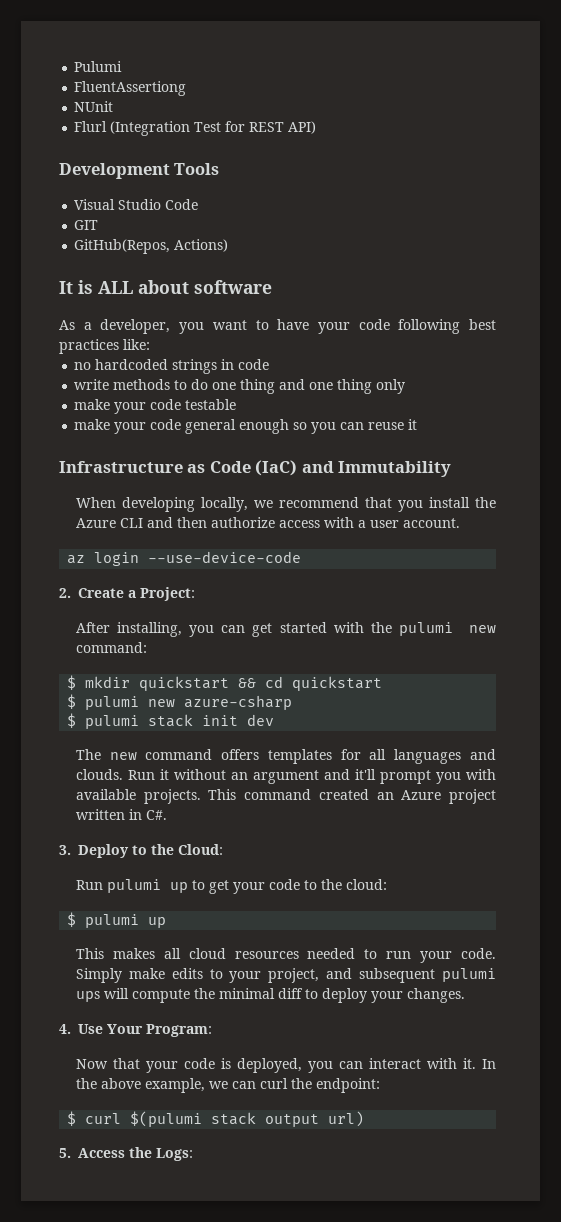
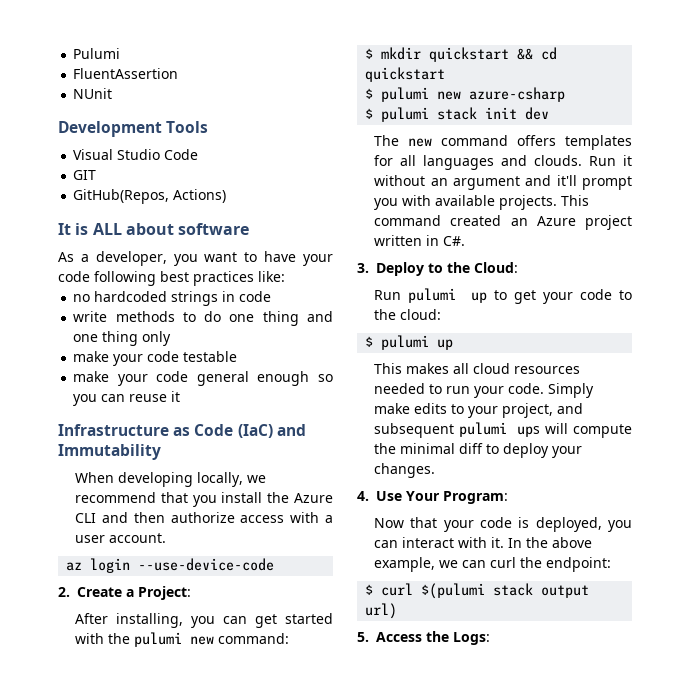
[74,81,187,96] FluentAssertiong -> [73,68,179,79] FluentAssertion
[74,121,317,136] // Flurl (Integration Test for REST API) -> (113, 93) none

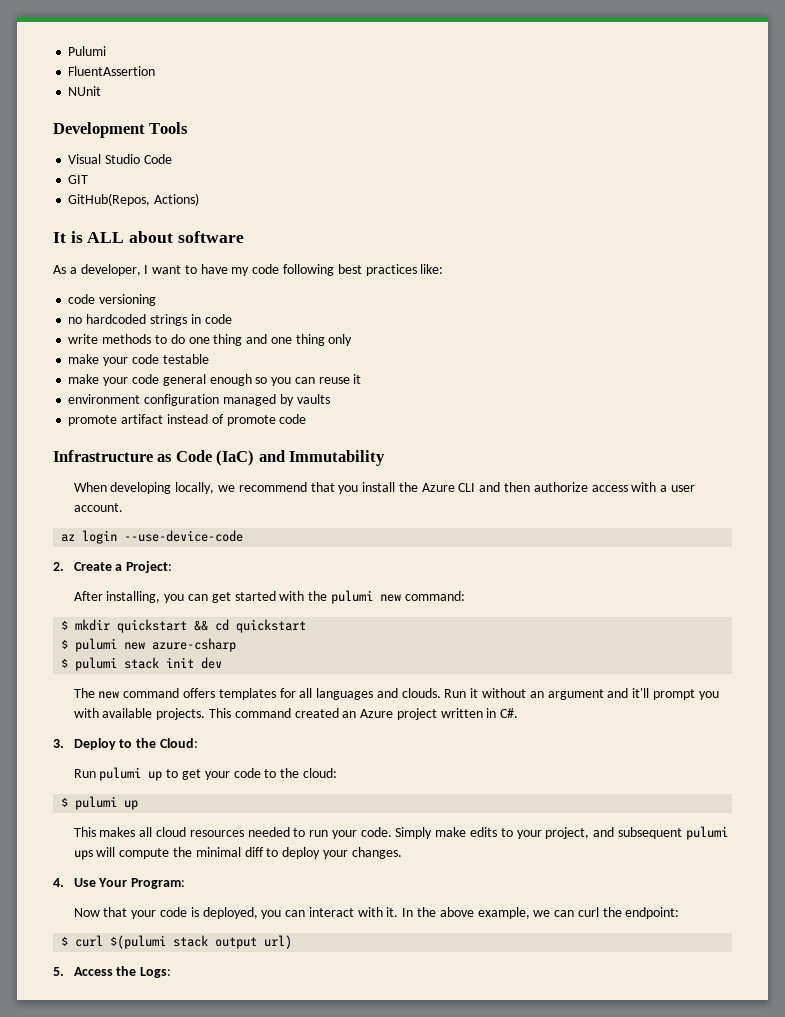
[173,254,198,266] you -> [144,265,149,274] I
[303,254,333,266] your -> [231,267,250,276] my
(285, 276) none -> [68,294,157,306] // code versioning
(181, 396) none -> [68,394,330,406] [68,414,307,426] // environment configuration managed by vaults // promote artifact instead of promote code

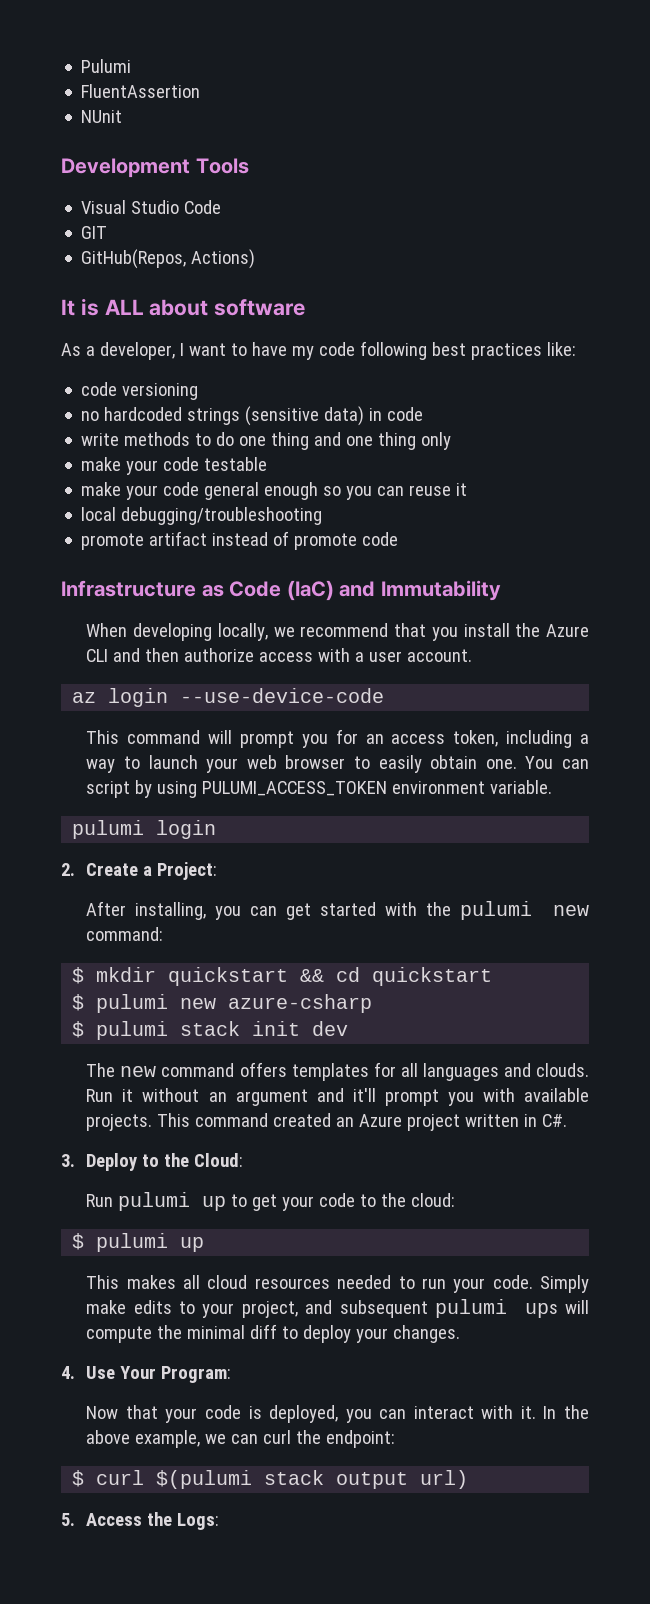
(187, 320) none -> [245,406,365,426] (sensitive data)
[68,394,330,406] environment configuration managed by vaults -> [81,507,323,525] local debugging/troubleshooting
(244, 536) none -> [86,729,590,748] [86,755,589,773] [86,780,553,798] [72,820,217,839] // This command will prompt you for an access token, including a way to launch your web browser to easily obtain one. You can script by using PULUMI_ACCESS_TOKEN environment variable. // pulumi login

